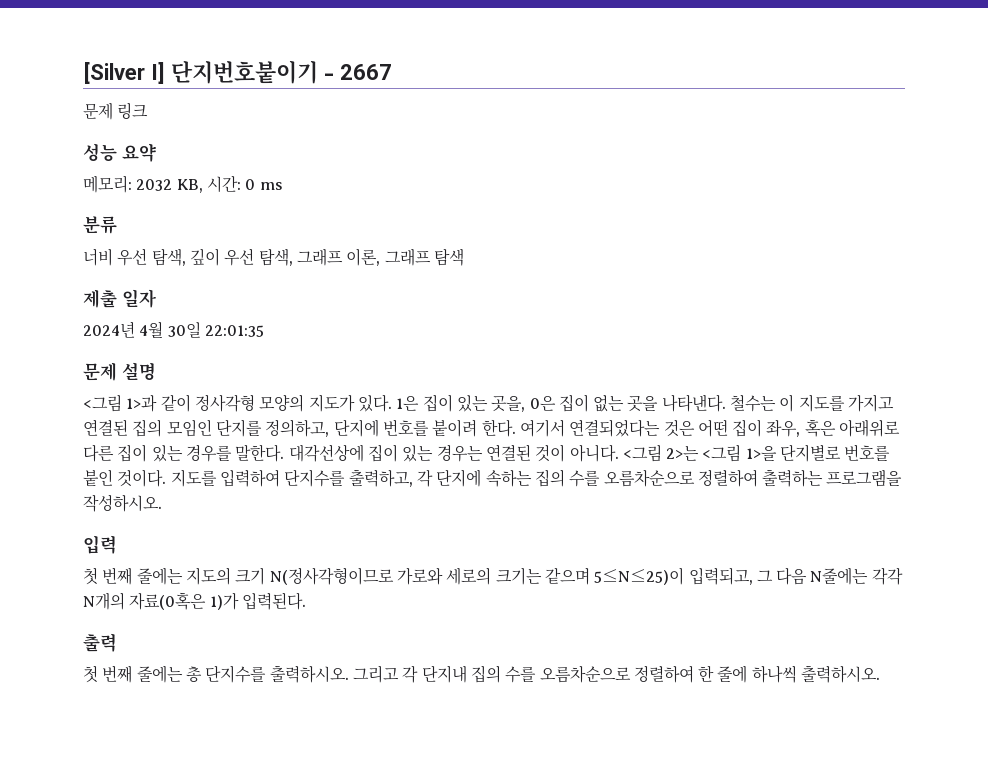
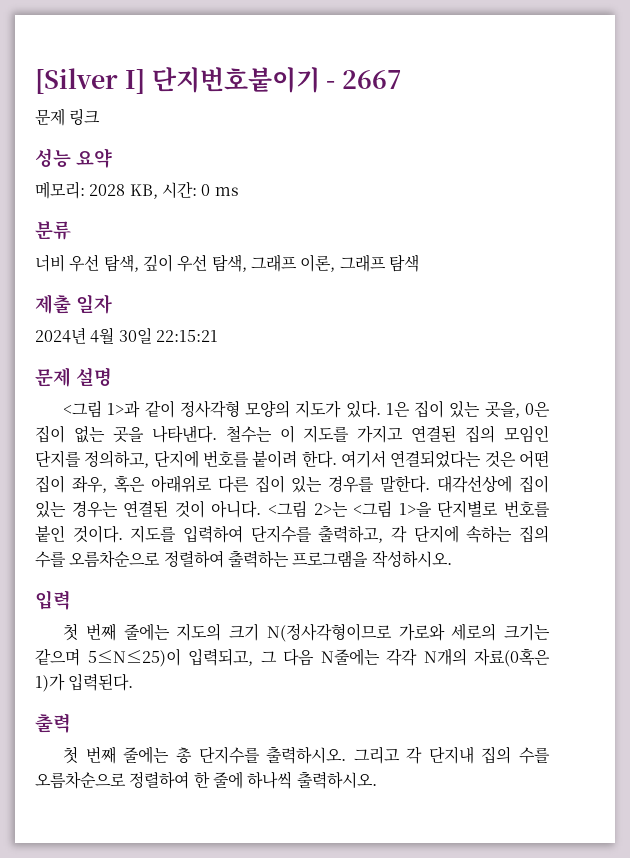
[136,179,173,191] 2032 -> [89,184,126,196] 2028
[204,325,264,337] 22:01:35 -> [155,330,218,342] 22:15:21

